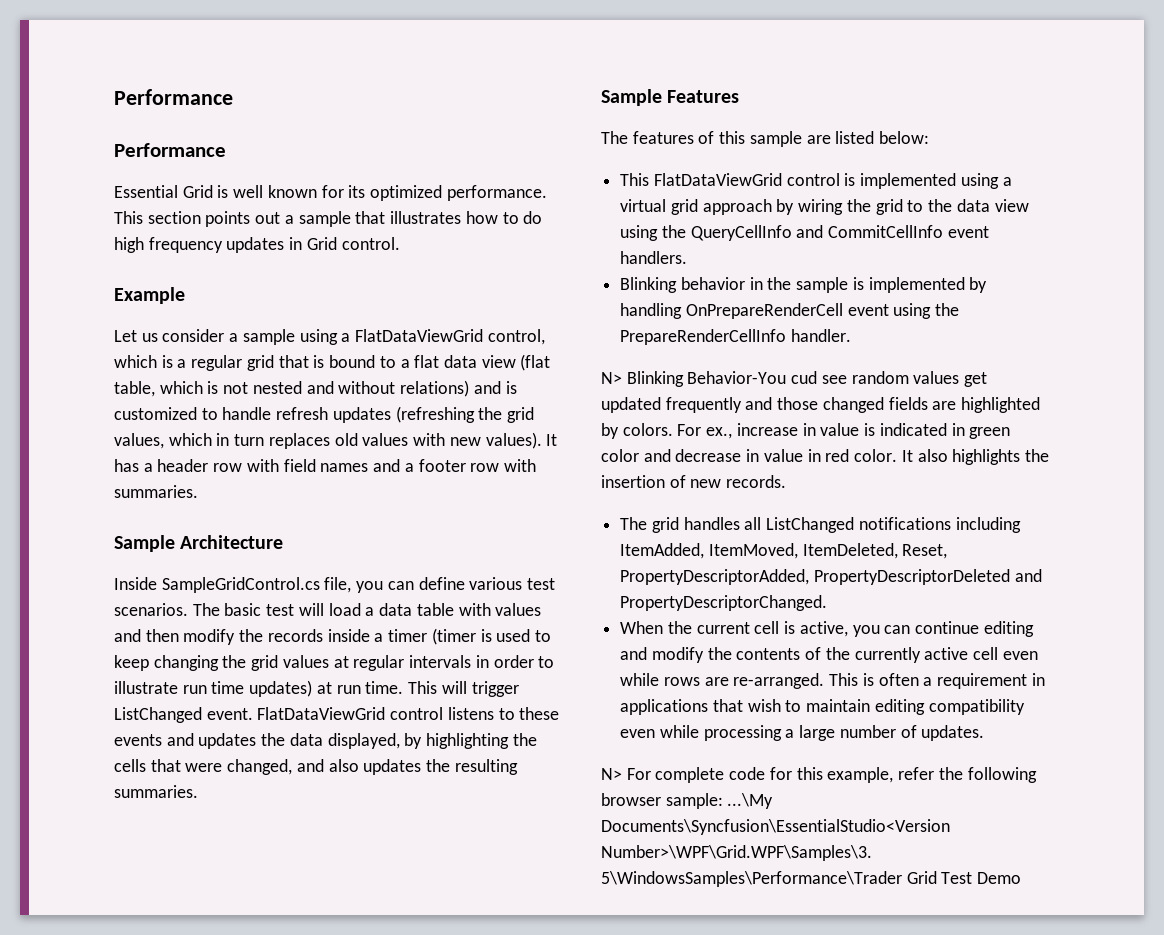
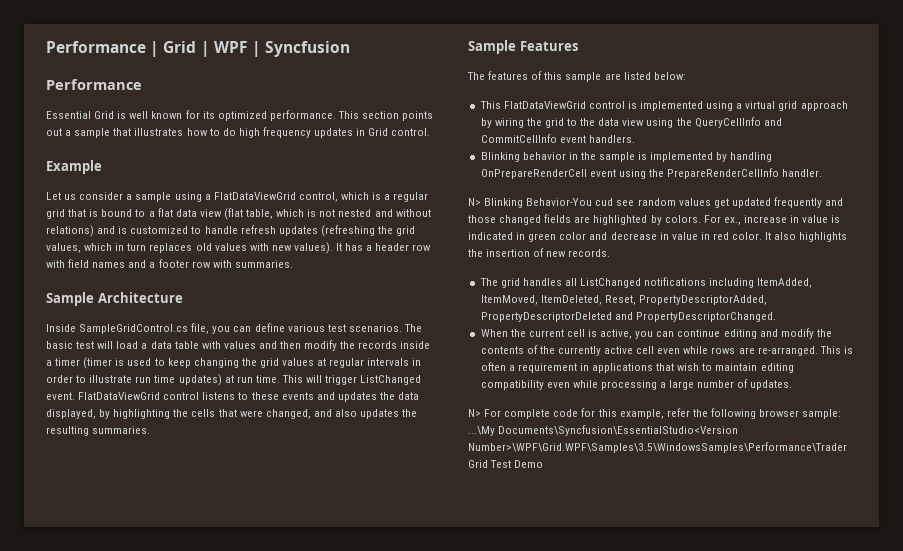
[114,89,233,105] Performance -> [46,41,351,57] Performance | Grid | WPF | Syncfusion

